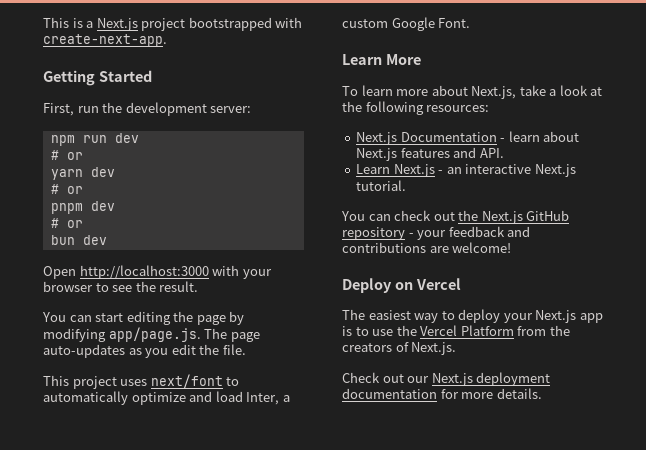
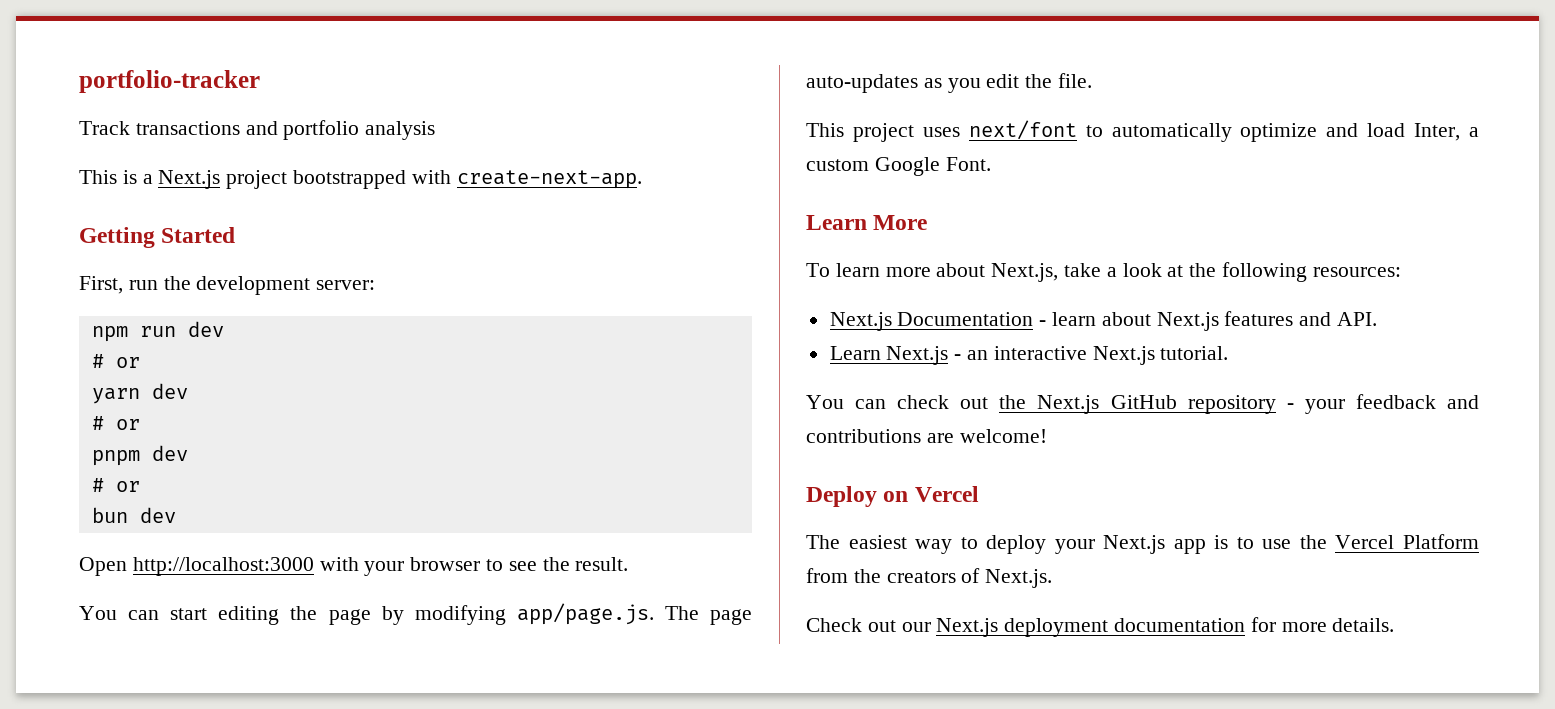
(43, 22) none -> [79,70,260,93] [79,120,436,140] portfolio-tracker // Track transactions and portfolio analysis //

